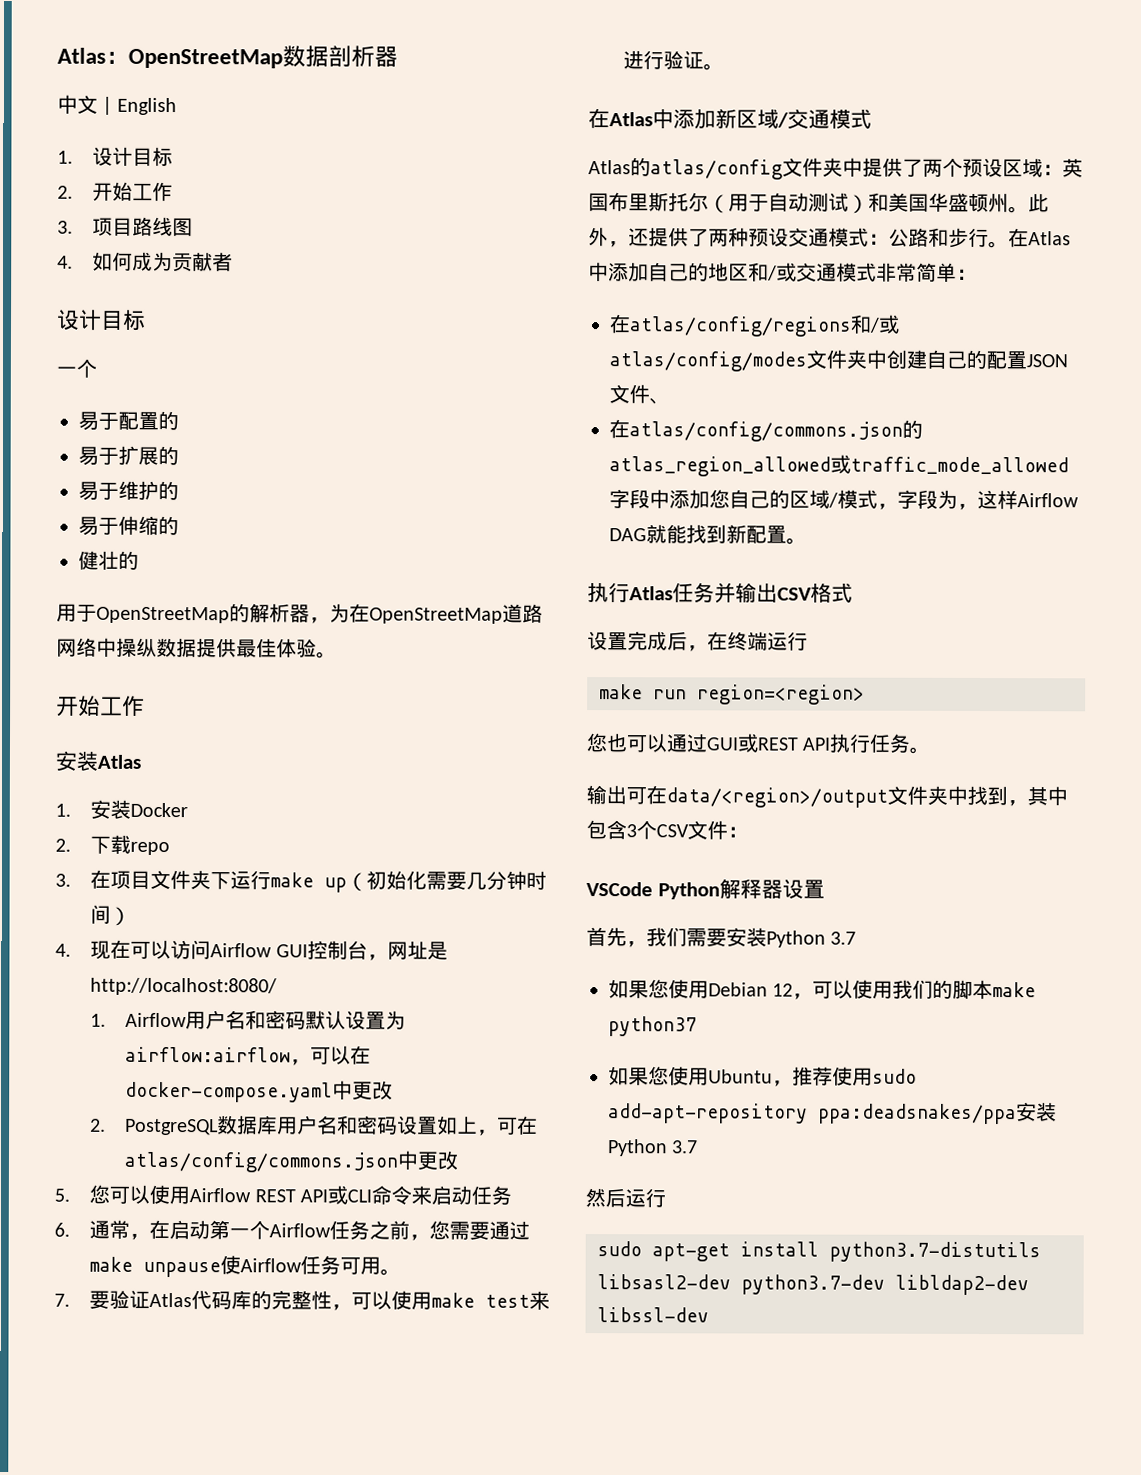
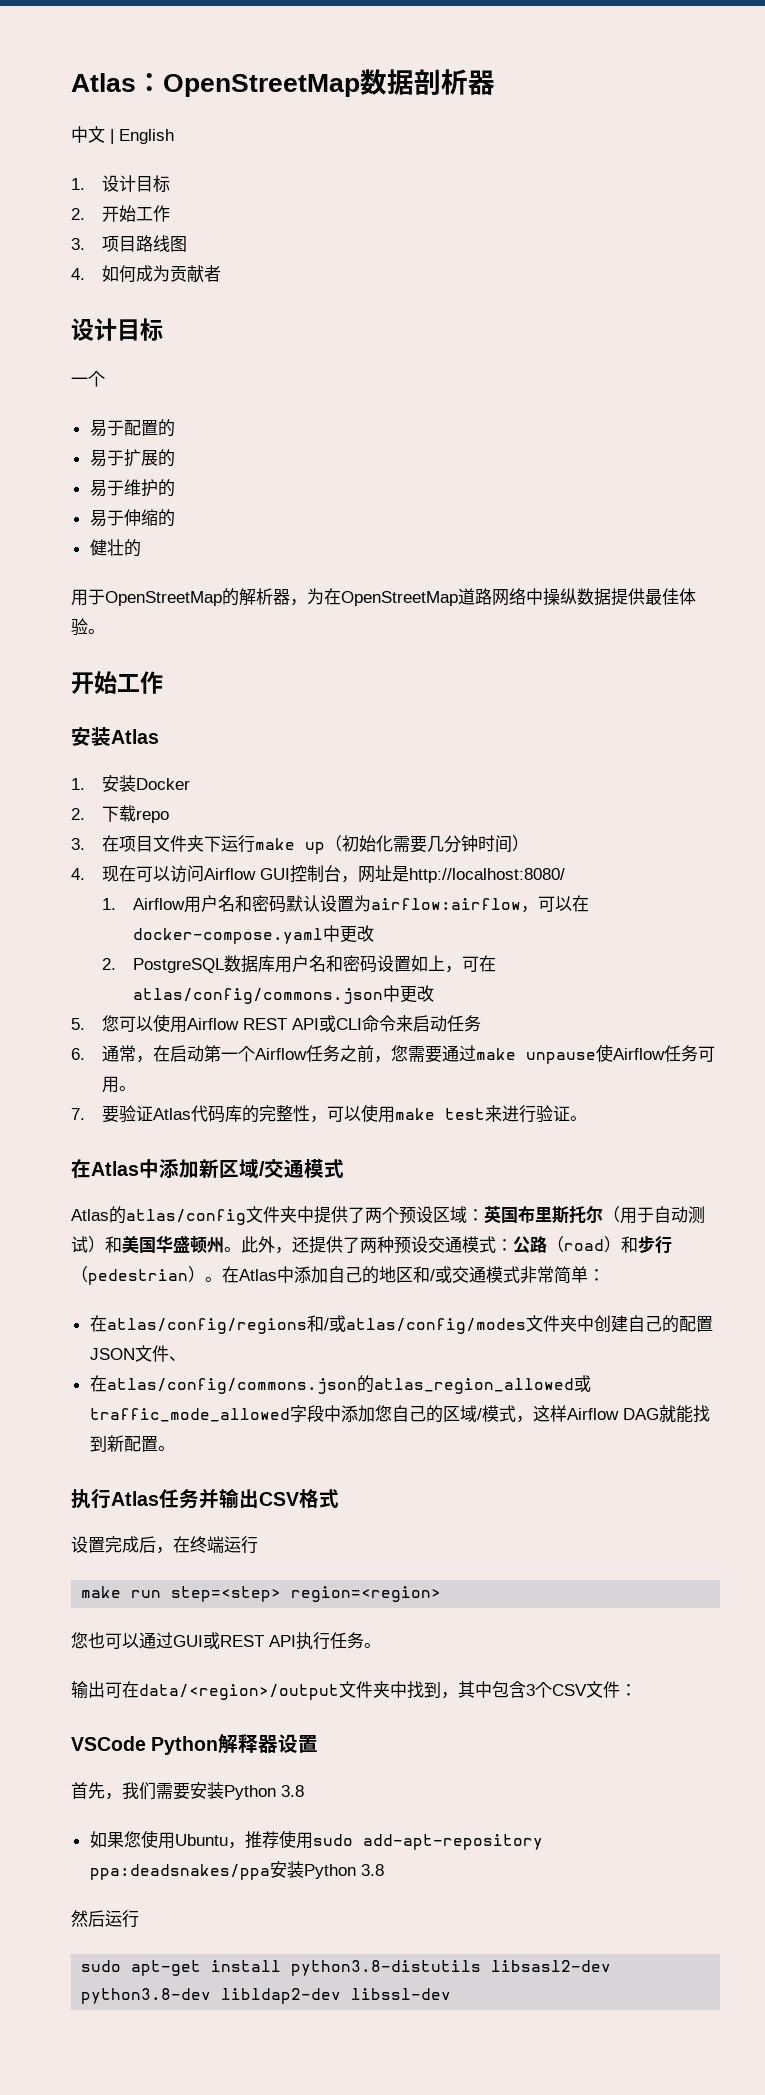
[928,227,989,248] 和步行 -> [547,1236,672,1254] [71,1266,205,1285] （road）和步行（pedestrian）
[897,489,978,510] 字段为， -> (533, 1419) none
(687, 694) none -> [171,1586,282,1602] step=<step>
[830,931,857,945] [608,979,1037,1000] [608,1016,697,1037] 3.7 // 如果您使用Debian 12，可以使用我们的脚本make python37 -> [281,1785,304,1797] 3.8
[671,1140,699,1154] 3.7 -> [360,1864,384,1876] 3.8
[829,1241,1041,1263] [597,1274,885,1295] python3.7-distutils libsasl2-dev python3.7-dev -> [291,1960,612,1976] [81,1988,212,2004] python3.8-distutils libsasl2-dev python3.8-dev

